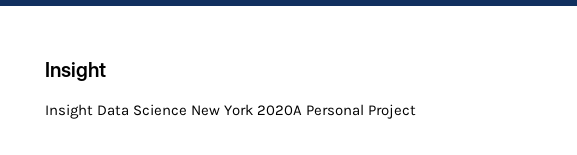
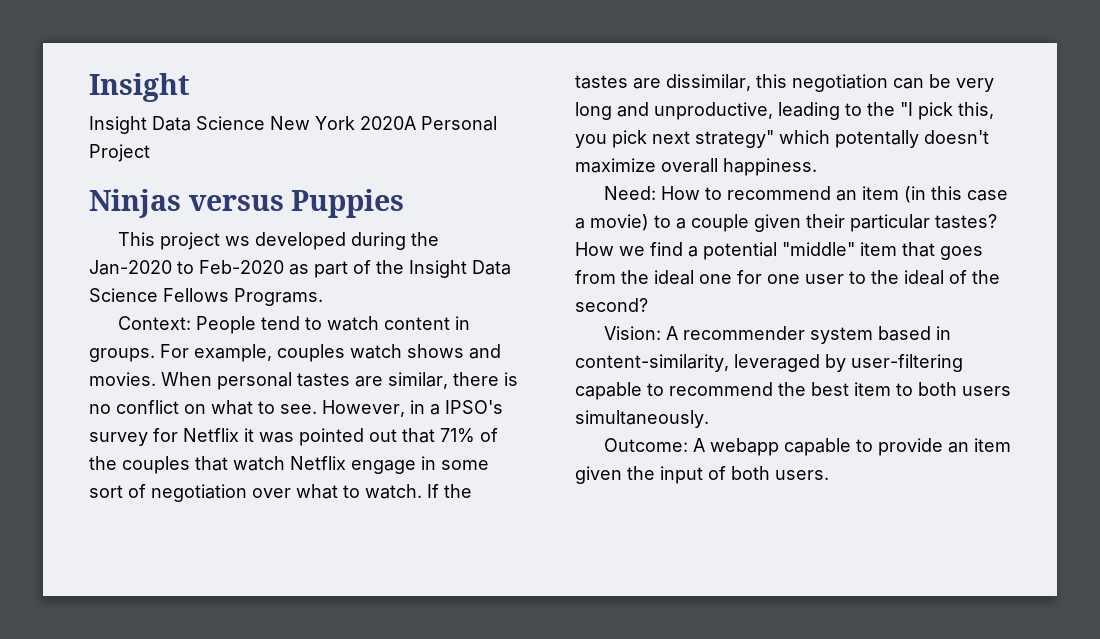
(417, 111) none -> [89,189,405,218] [117,232,439,250] [89,260,511,278] [89,288,323,306] [117,316,470,334] [89,344,501,362] [89,372,518,390] [89,400,503,417] [89,428,498,446] [89,456,489,474] [89,484,472,502] [575,74,994,92] [575,102,994,120] [575,130,989,148] [575,158,817,176] [603,186,1008,203] [575,214,997,232] [575,242,983,260] [575,270,1000,285] [575,298,648,312] [603,326,951,344] [575,354,963,372] [575,382,1011,400] [575,410,709,428] [603,438,1011,456] [575,466,829,484] // Ninjas versus Puppies // This project ws developed during the Jan-2020 to Feb-2020 as part of the Insight Data Science Fellows Programs. // Context: People tend to watch content in groups. For example, couples watch shows and movies. When personal tastes are similar, there is no conflict on what to see. However, in a IPSO's survey for Netflix it was pointed out that 71% of the couples that watch Netflix engage in some sort of negotiation over what to watch. If the tastes are dissimilar, this negotiation can be very long and unproductive, leading to the "I pick this, you pick next strategy" which potentally doesn't maximize overall happiness. // Need: How to recommend an item (in this case a movie) to a couple given their particular tastes? How we find a potential "middle" item that goes from the ideal one for one user to the ideal of the second? // Vision: A recommender system based in content-similarity, leveraged by user-filtering capable to recommend the best item to both users simultaneously. // Outcome: A webapp capable to provide an item given the input of both users.

